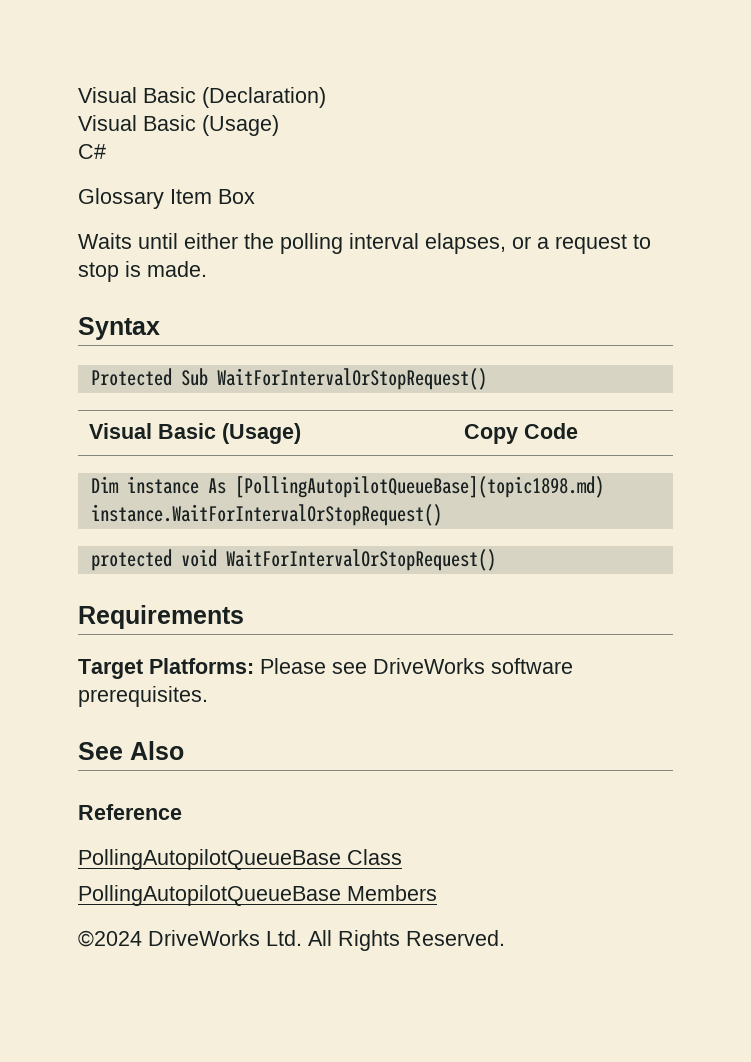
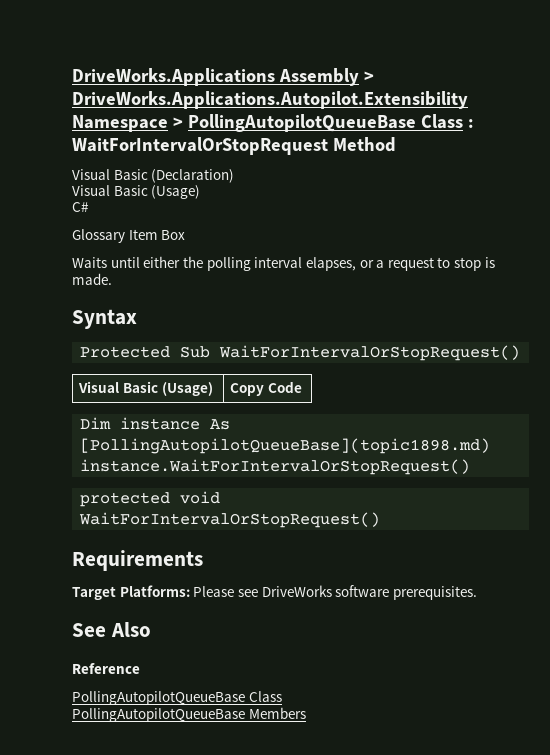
(78, 95) none -> [72,68,374,86] [72,91,468,109] [72,114,474,132] [72,137,396,155] DriveWorks.Applications Assembly > DriveWorks.Applications.Autopilot.Extensibility Namespace > PollingAutopilotQueueBase Class : WaitForIntervalOrStopRequest Method //
[78,930,505,951] // ©2024 DriveWorks Ltd. All Rights Reserved. -> (306, 713) none

